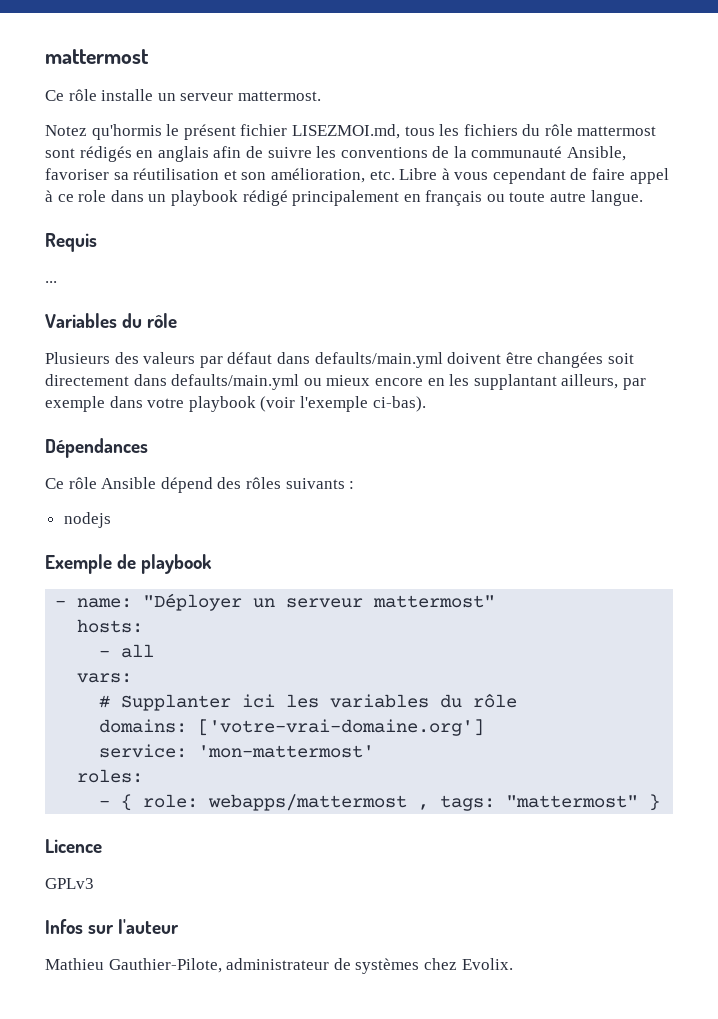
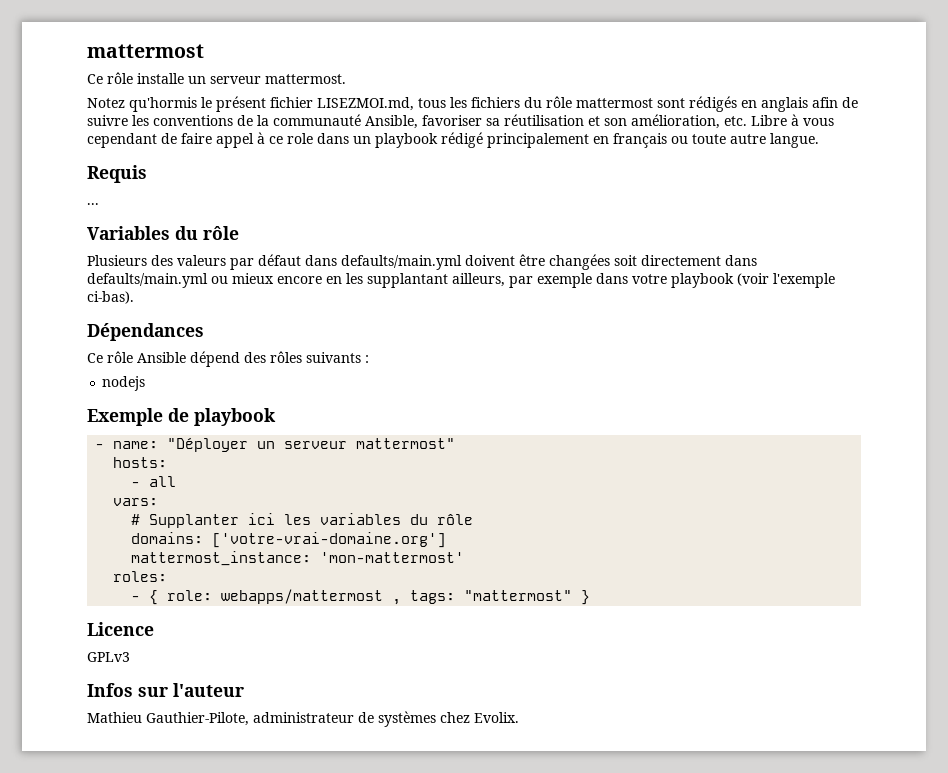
[99,744,188,758] service: -> [131,551,312,566] mattermost_instance:

